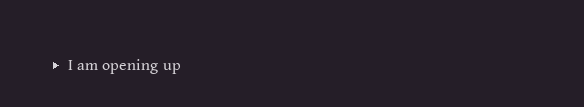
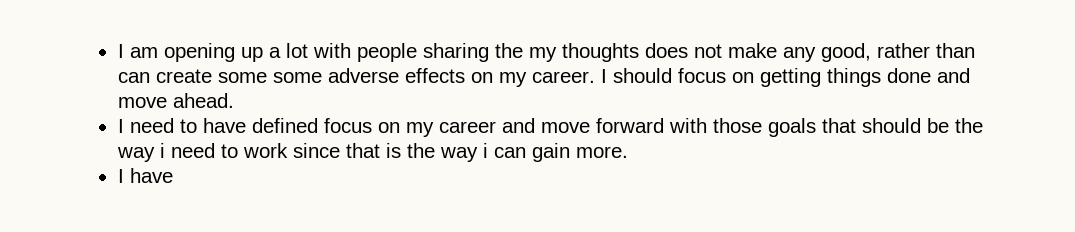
(181, 68) none -> [268,43,975,62] [117,68,970,87] [117,93,234,108] [117,118,983,137] [116,143,628,162] [117,168,173,183] a lot with people sharing the my thoughts does not make any good, rather than can create some some adverse effects on my career. I should focus on getting things done and move ahead. // I need to have defined focus on my career and move forward with those goals that should be the way i need to work since that is the way i can gain more. // I have

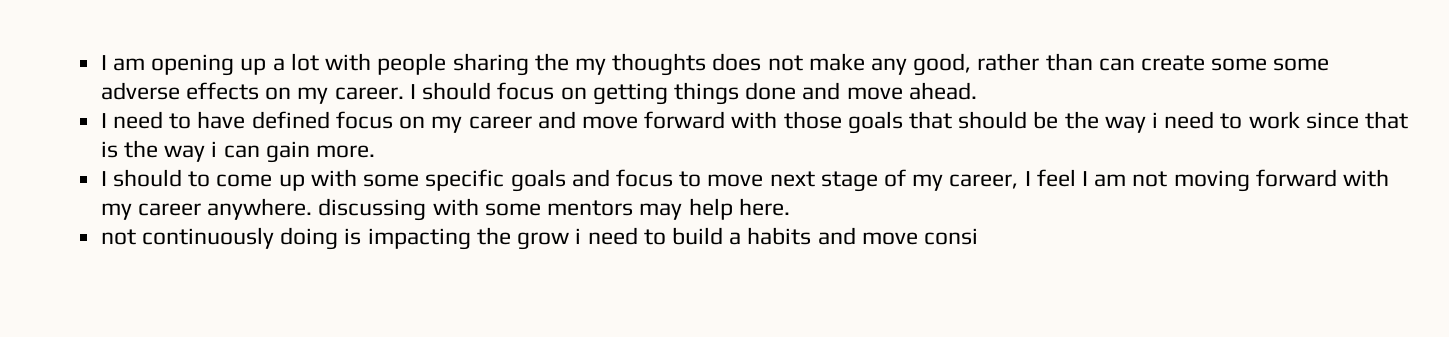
[129,168,173,183] have -> [113,169,1390,192] [100,198,790,221] [100,227,978,250] should to come up with some specific goals and focus to move next stage of my career, I feel I am not moving forward with my career anywhere. discussing with some mentors may help here. // not continuously doing is impacting the grow i need to build a habits and move consi

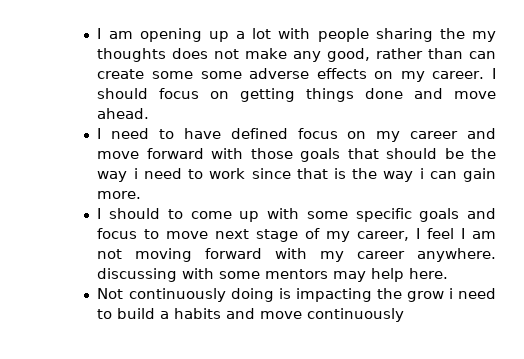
[100,229,136,245] not -> [97,288,124,299] Not
[923,228,978,245] consi -> [307,308,405,322] continuously

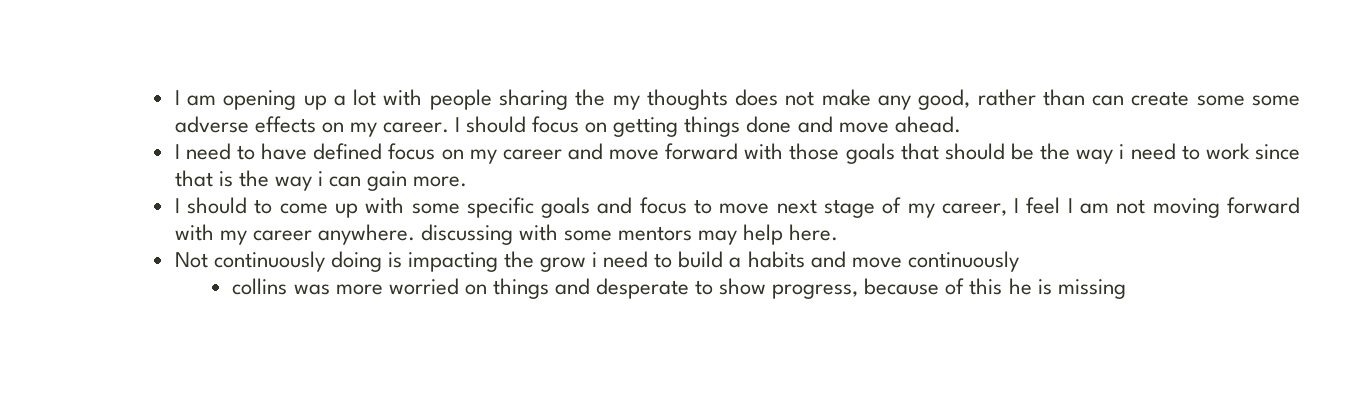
(405, 315) none -> [232,278,1126,299] // collins was more worried on things and desperate to show progress, because of this he is missing

